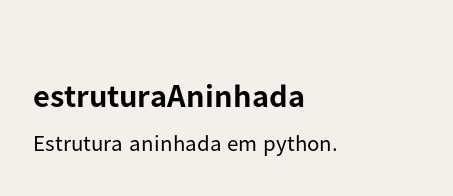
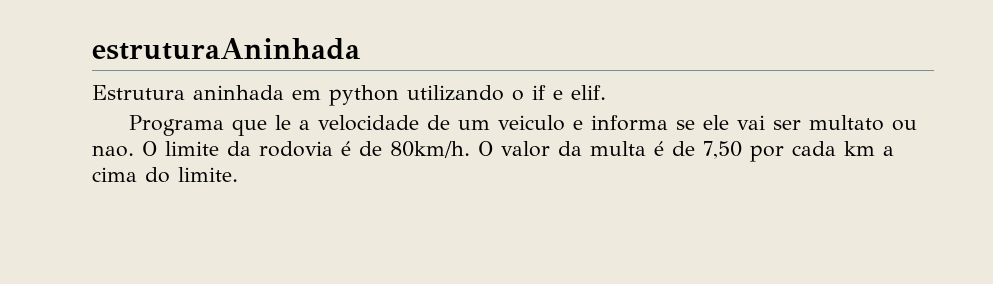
[262,135,338,156] python. -> [329,85,606,106] [128,115,917,136] [92,141,894,162] [92,167,238,183] python utilizando o if e elif. // Programa que le a velocidade de um veiculo e informa se ele vai ser multato ou nao. O limite da rodovia é de 80km/h. O valor da multa é de 7,50 por cada km a cima do limite.

